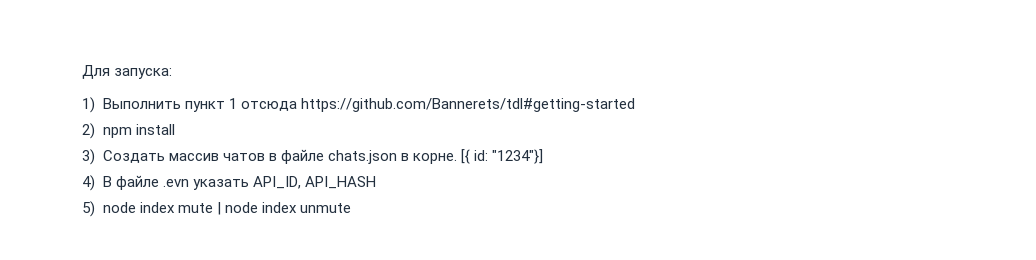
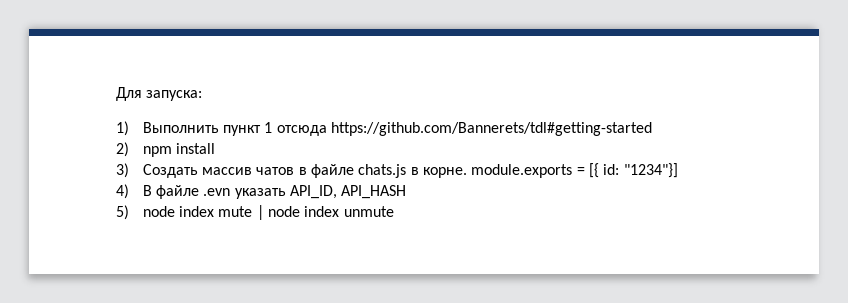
[328,150,398,164] chats.json -> [358,164,407,178] chats.js
(458, 158) none -> [471,164,585,178] module.exports =

